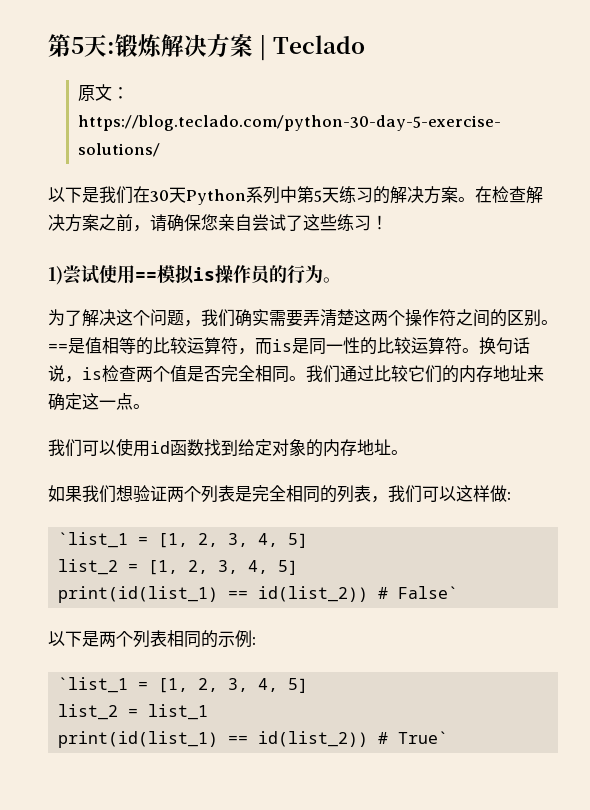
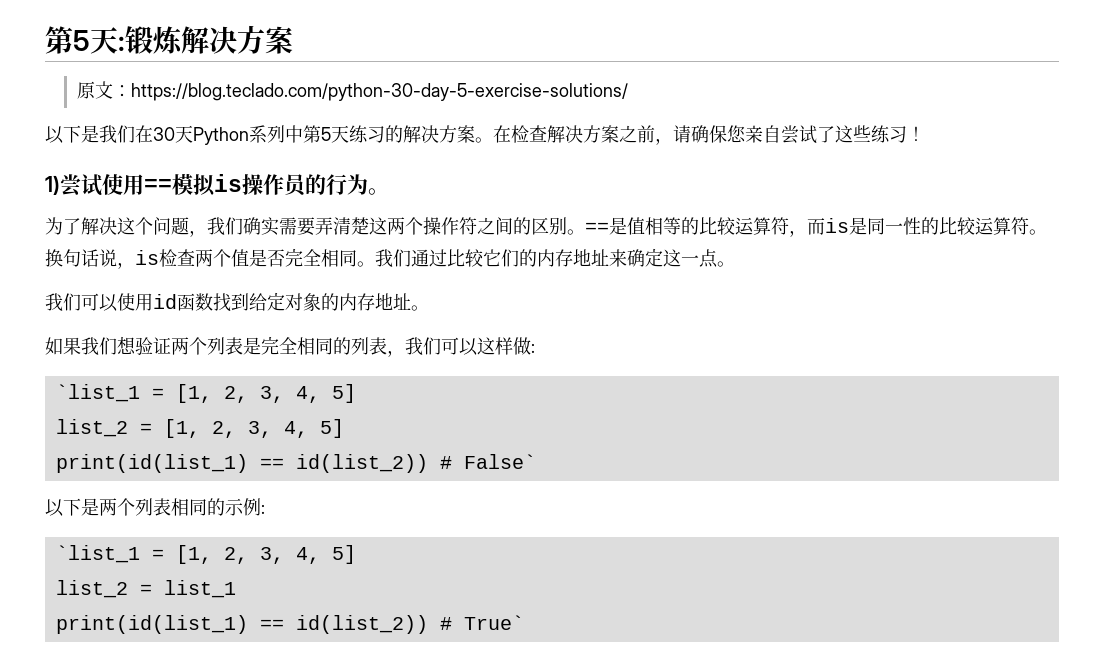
[259,35,366,61] | Teclado -> (293, 40) none

